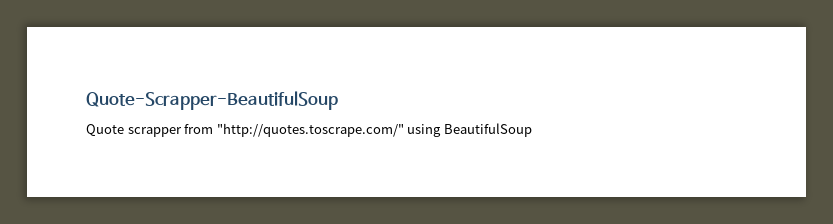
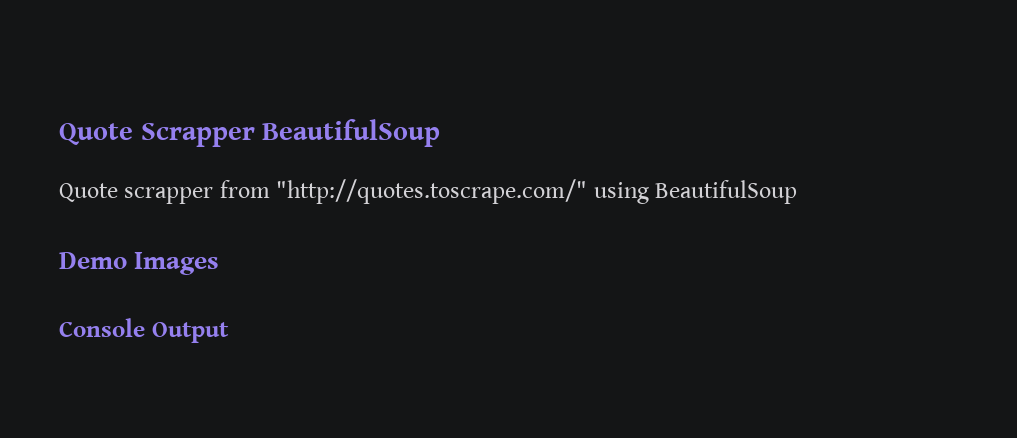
[86,91,338,110] Quote-Scrapper-BeautifulSoup -> [59,119,441,147] Quote Scrapper BeautifulSoup
(532, 130) none -> [59,252,220,275] [59,318,229,343] // Demo Images // Console Output

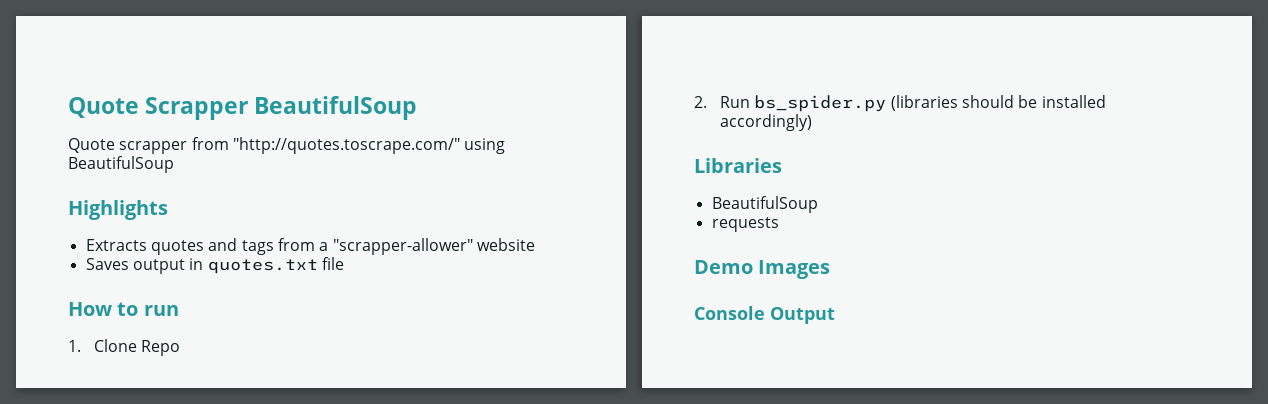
(798, 192) none -> [68,200,168,220] [85,238,535,255] [85,257,344,274] [68,302,179,316] [68,339,181,356] [694,95,1106,112] [720,114,813,131] [694,158,782,173] [711,196,818,213] [711,217,779,232] // Highlights // Extracts quotes and tags from a "scrapper-allower" website // Saves output in quotes.txt file // How to run // 1. Clone Repo // 2. Run bs_spider.py (libraries should be installed accordingly) // Libraries // BeautifulSoup // requests

